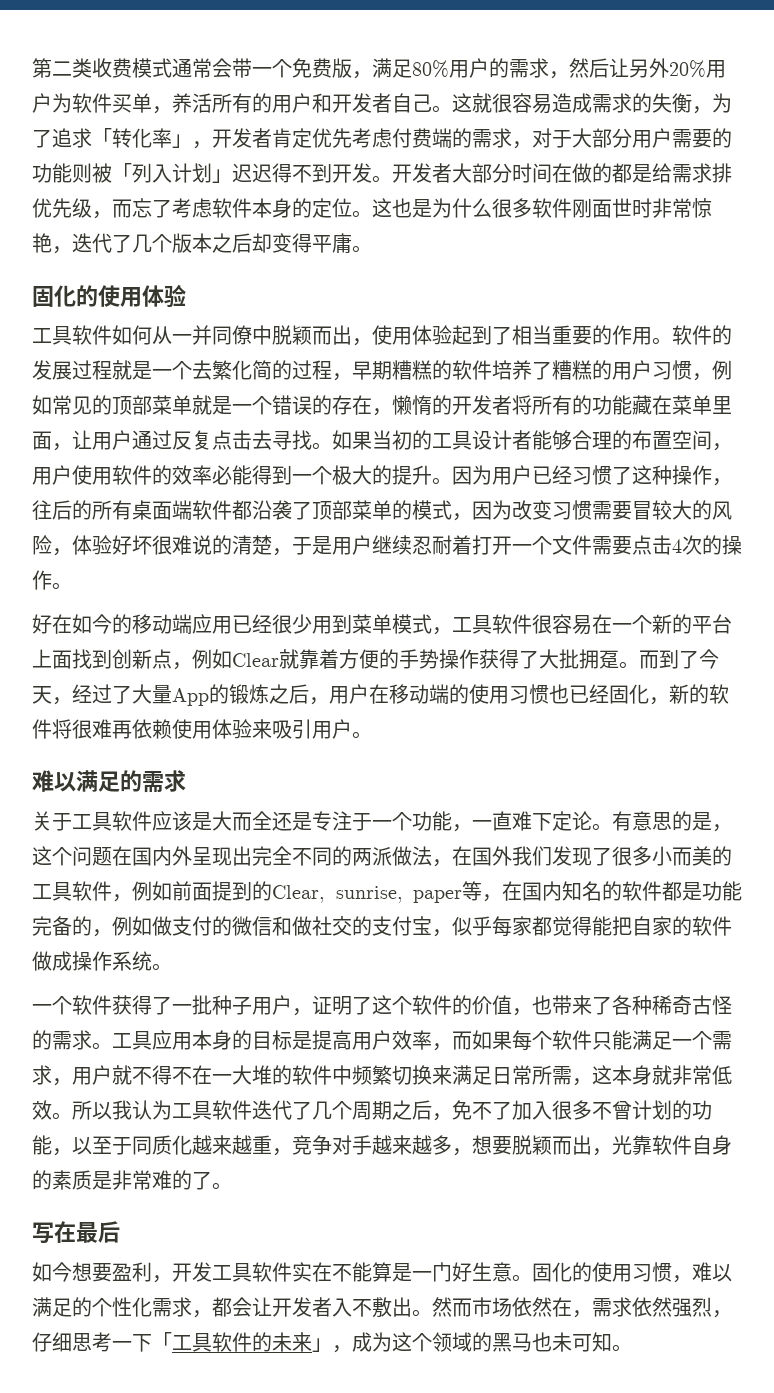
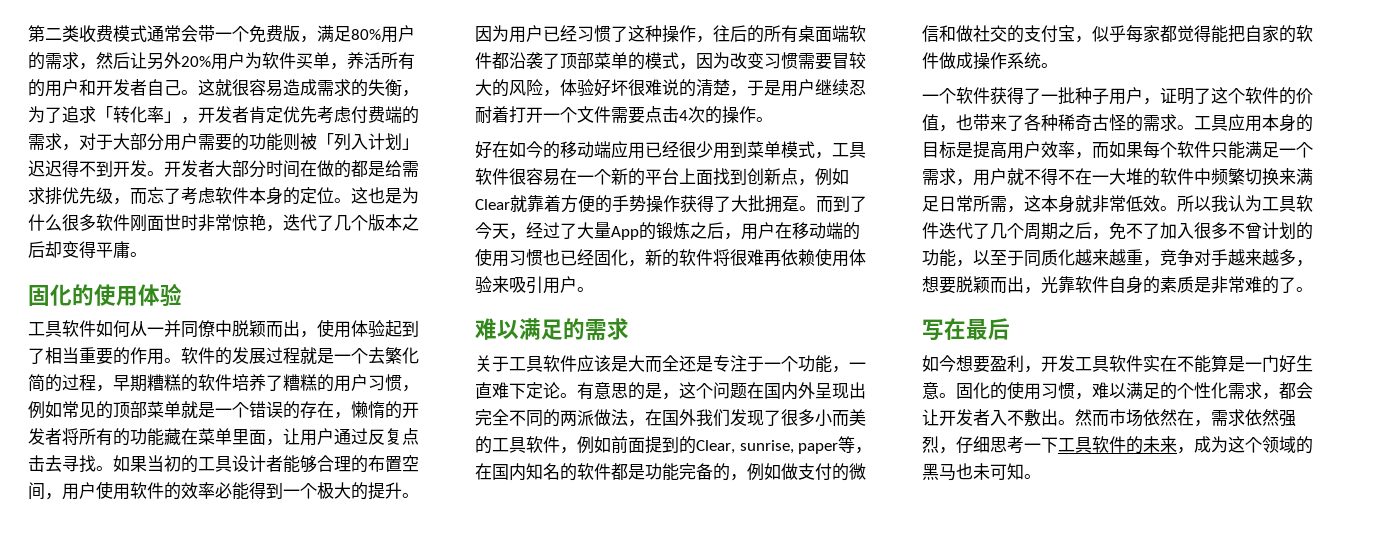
[152,1332,172,1350] 「 -> (1058, 445) none
[312,1338,332,1352] 」 -> (1177, 444) none

